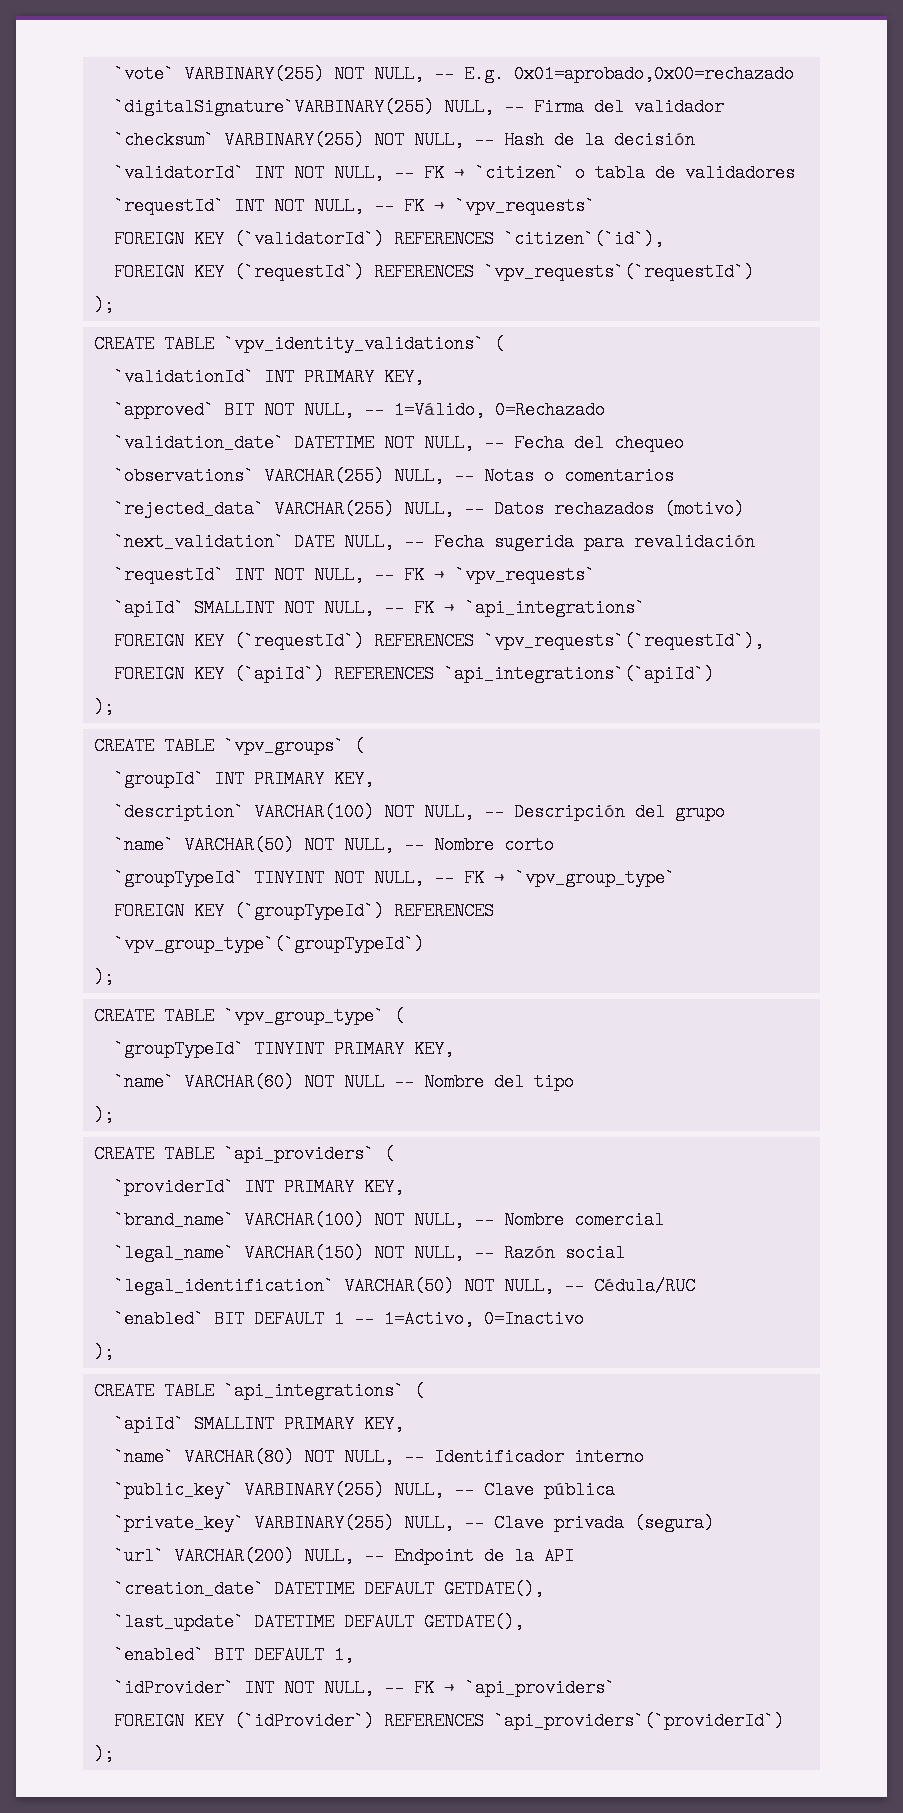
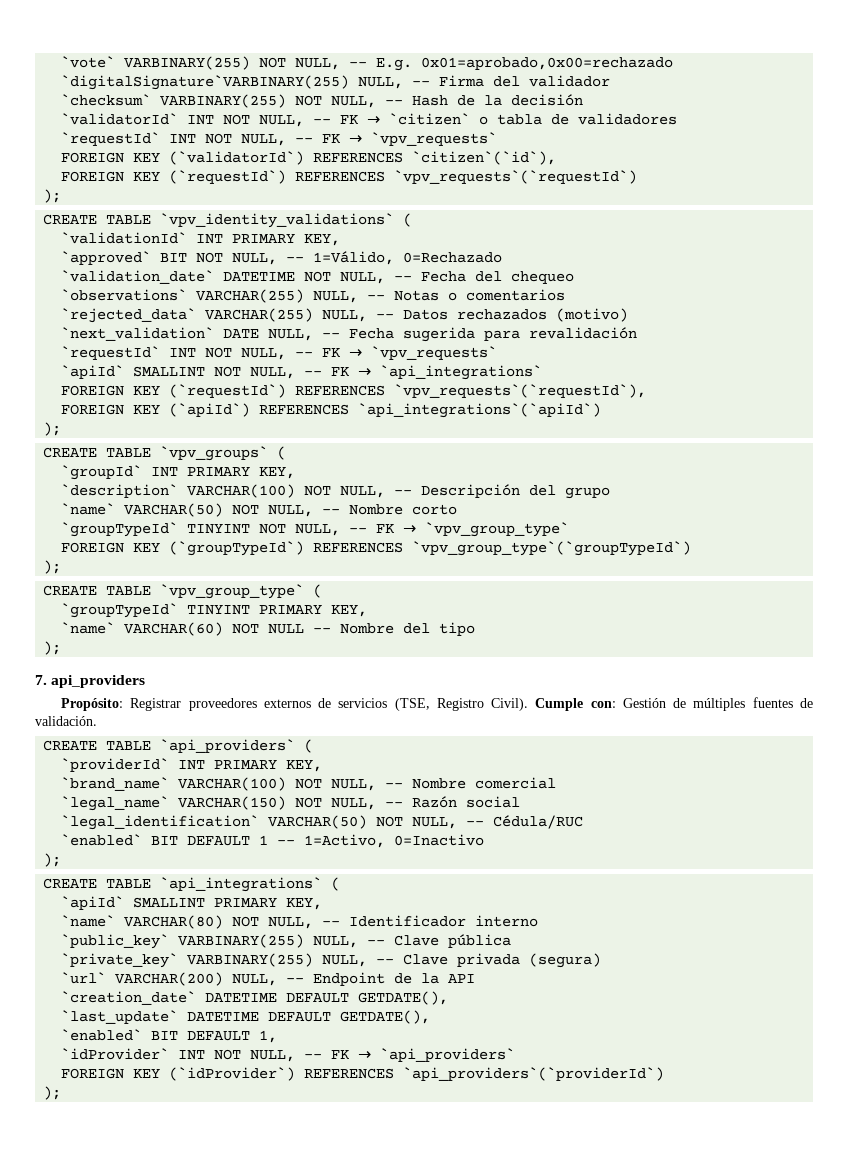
(114, 1115) none -> [35,675,146,688] [61,697,814,711] [35,716,97,726] // 7. api_providers // Propósito: Registrar proveedores externos de servicios (TSE, Registro Civil). Cumple con: Gestión de múltiples fuentes de validación.

